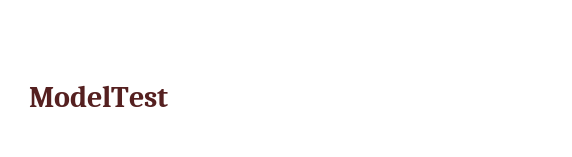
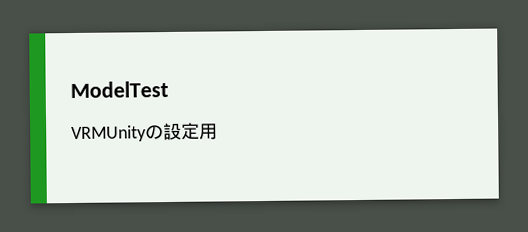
(168, 96) none -> [71,122,218,143] // VRMUnityの設定用

